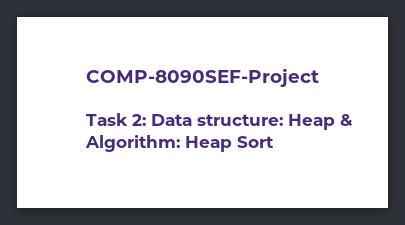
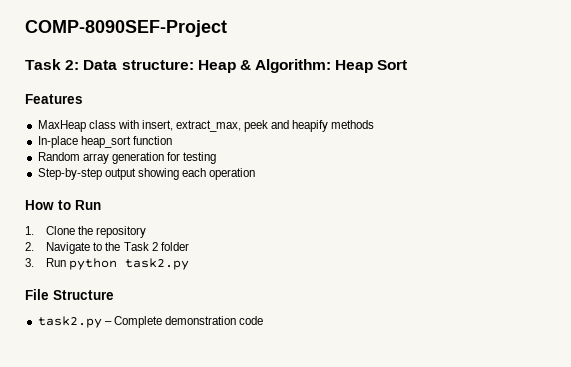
(274, 142) none -> [25,94,83,104] [37,120,375,132] [37,136,172,148] [37,152,217,164] [37,168,256,180] [25,200,101,210] [25,226,147,238] [25,242,189,254] [25,258,190,270] [25,289,114,300] [37,316,264,328] // Features // MaxHeap class with insert, extract_max, peek and heapify methods // In‑place heap_sort function // Random array generation for testing // Step‑by‑step output showing each operation // How to Run // 1. Clone the repository // 2. Navigate to the Task 2 folder // 3. Run python task2.py // File Structure // task2.py – Complete demonstration code

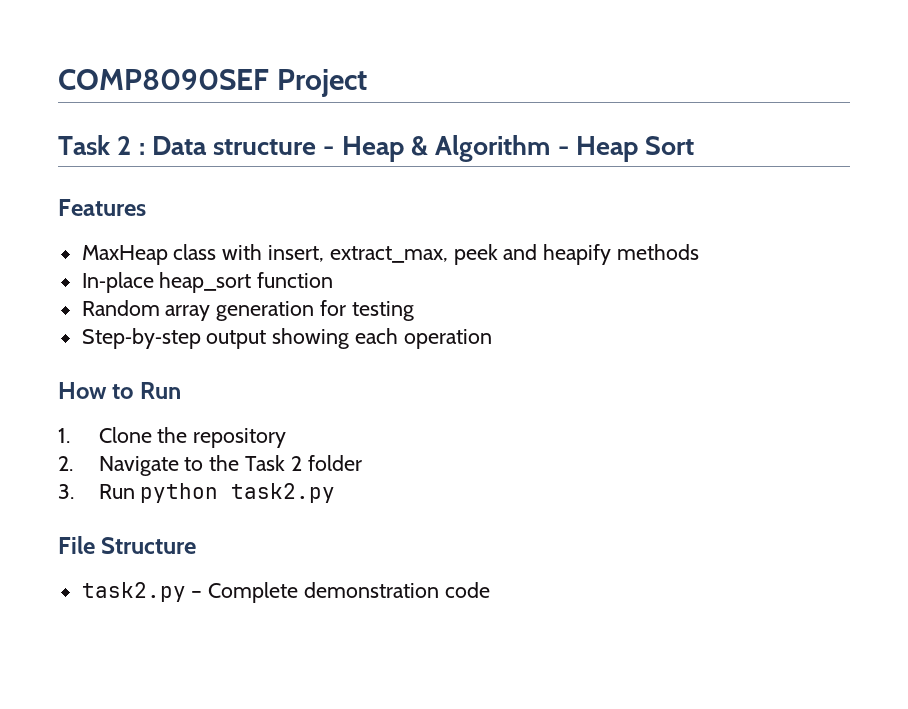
[25,20,227,37] [25,59,332,73] COMP-8090SEF-Project // Task 2: Data structure: Heap & Algorithm: -> [58,69,368,97] [58,135,569,162] COMP8090SEF Project // Task 2 : Data structure - Heap & Algorithm -

